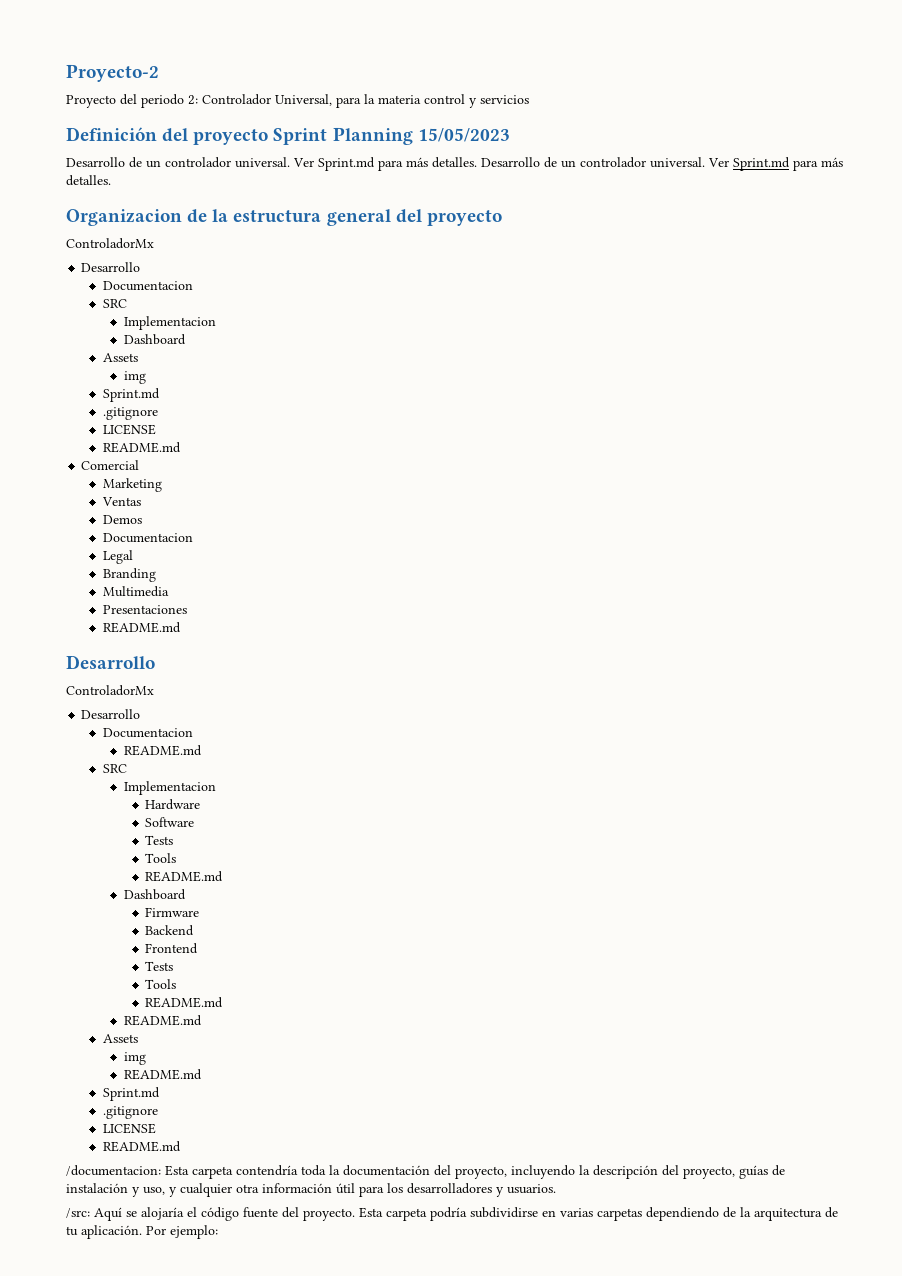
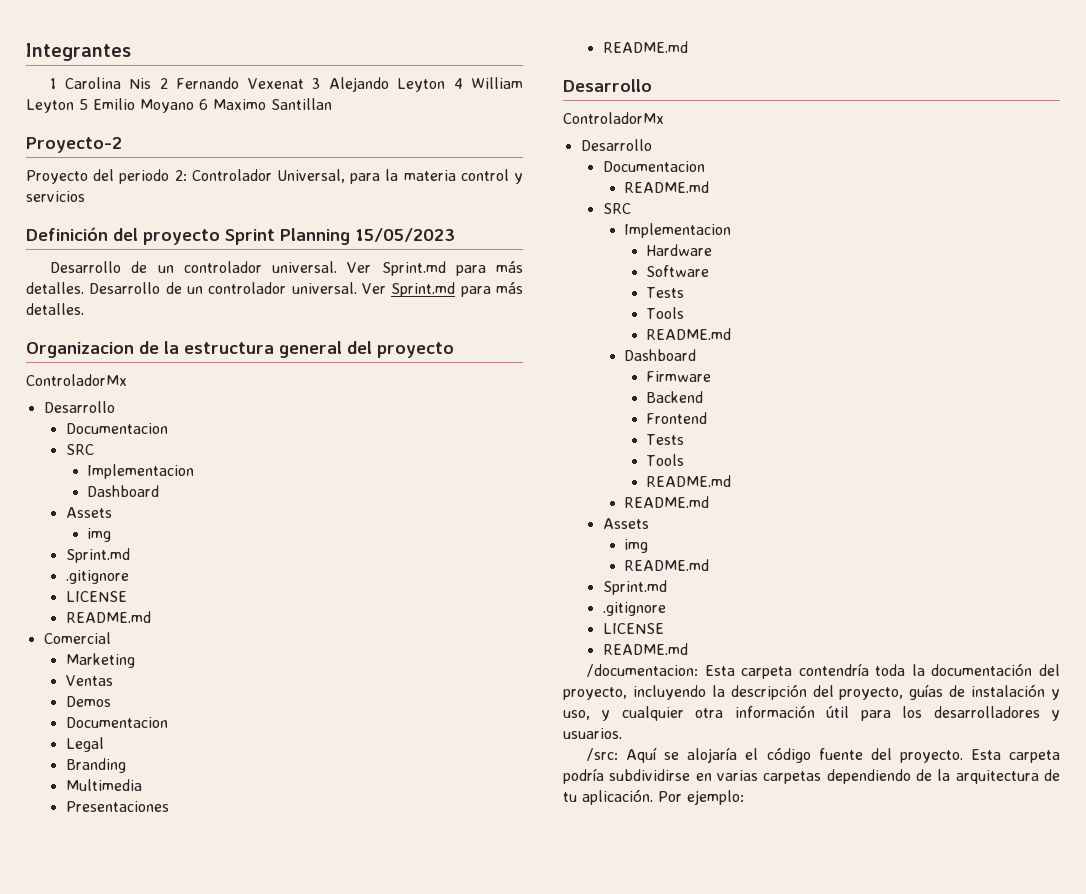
(66, 73) none -> [26,43,131,61] [50,77,523,92] [26,98,332,113] Integrantes // 1 Carolina Nis 2 Fernando Vexenat 3 Alejando Leyton 4 William Leyton 5 Emilio Moyano 6 Maximo Santillan //

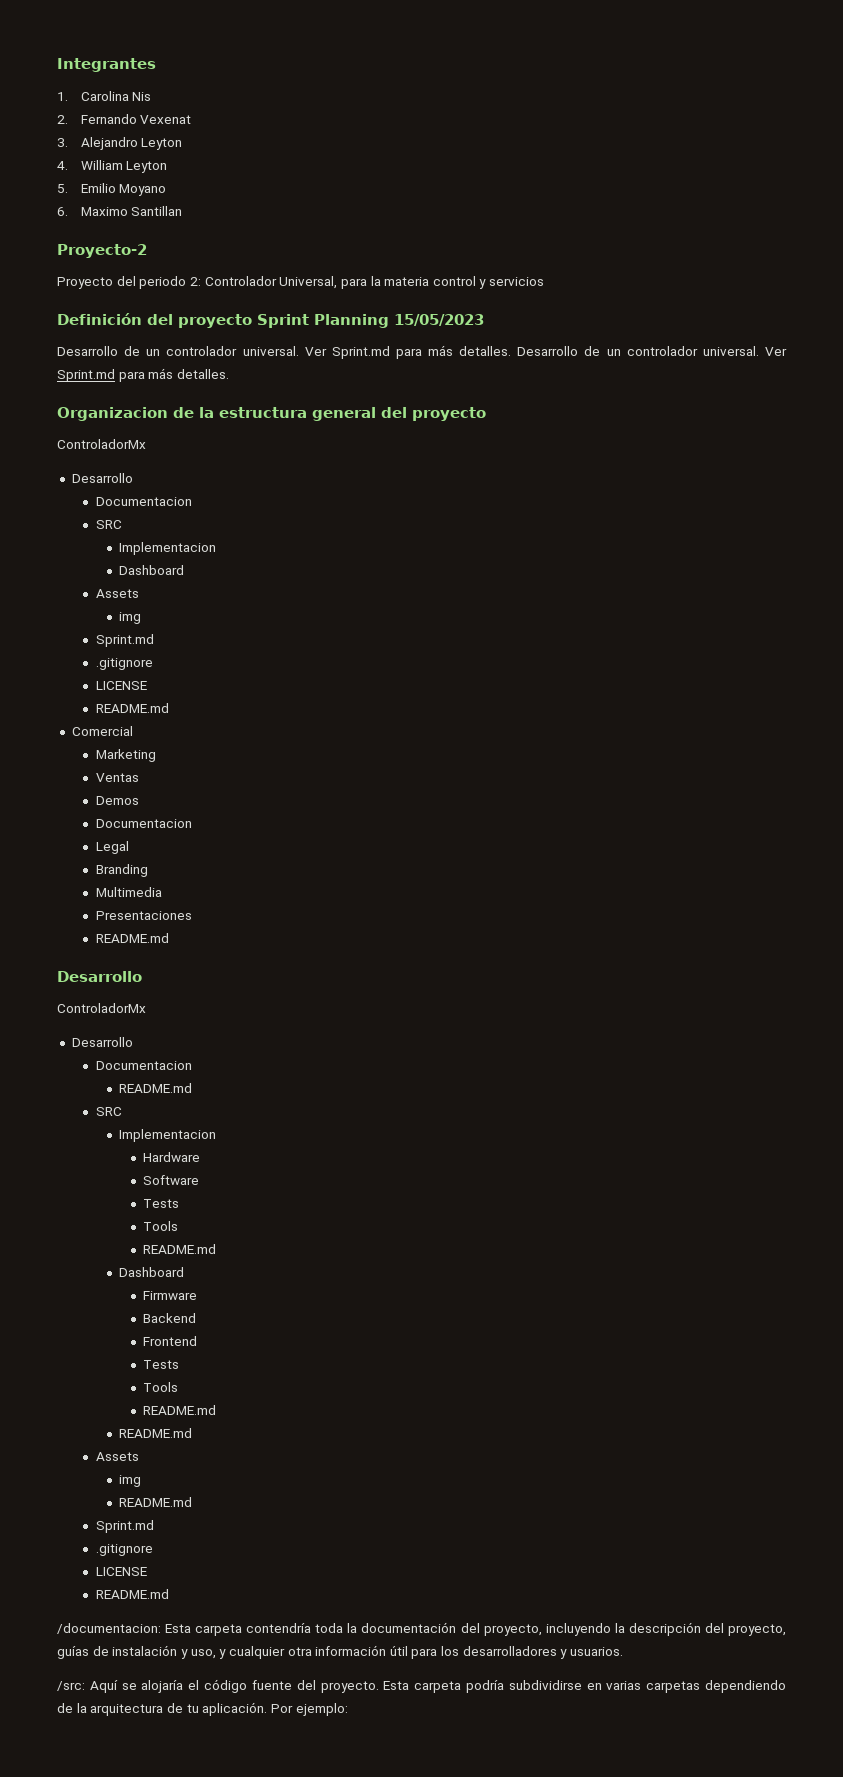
[50,78,57,89] 1 -> [57,92,68,101] 1.
[159,78,168,89] 2 -> [57,115,68,124] // 2.
[312,77,463,92] 3 Alejando Leyton 4 -> [57,137,183,150] [57,161,68,170] // 3. Alejandro Leyton // 4.
[79,99,88,110] 5 -> [57,184,68,193] // 5.
[199,99,208,110] 6 -> [57,207,68,216] // 6.

